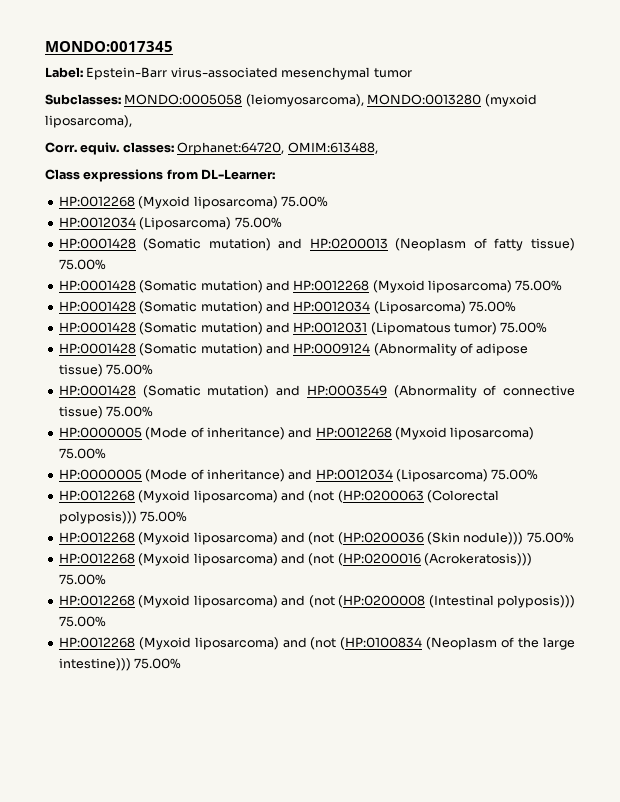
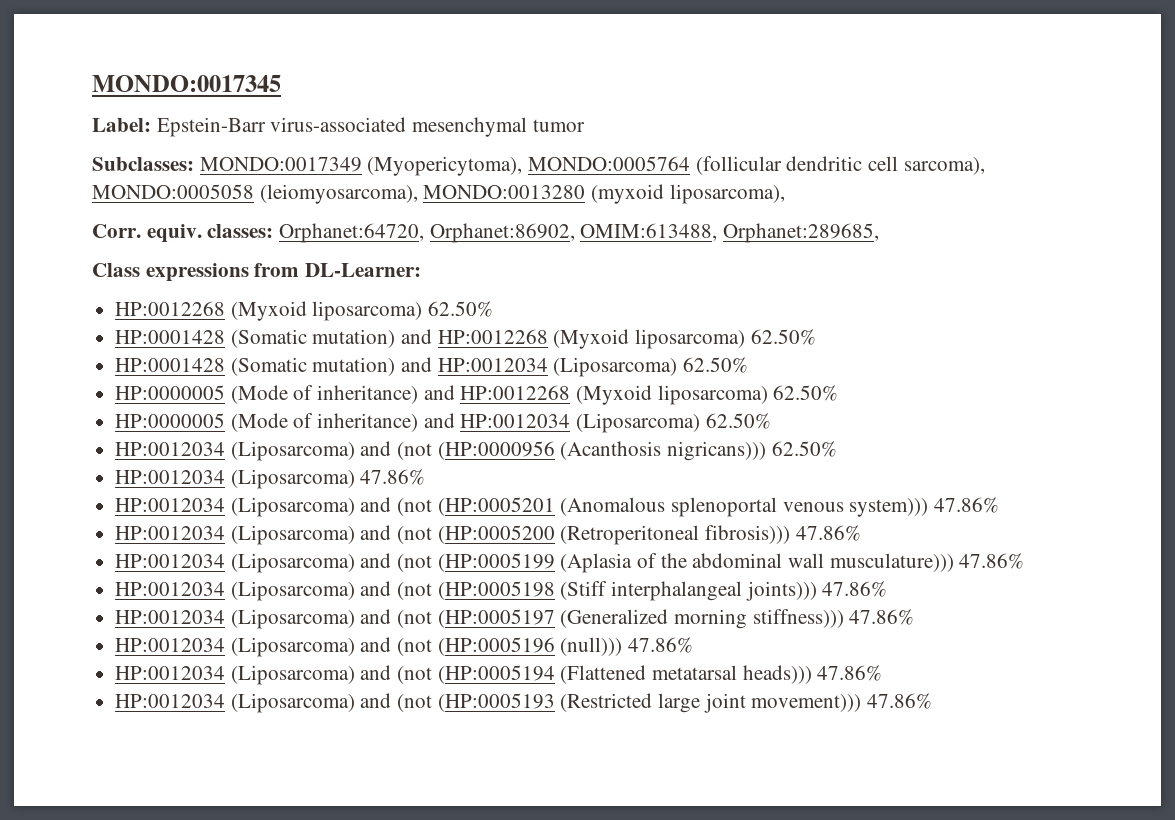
(121, 99) none -> [199,156,985,176] MONDO:0017349 (Myopericytoma), MONDO:0005764 (follicular dendritic cell sarcoma),
(285, 148) none -> [429,223,575,243] Orphanet:86902,
(378, 148) none -> [723,223,880,243] Orphanet:289685,
[280,196,328,207] [58,217,282,230] [58,238,575,251] [58,259,106,270] 75.00% // HP:0012034 (Liposarcoma) 75.00% // HP:0001428 (Somatic mutation) and HP:0200013 (Neoplasm of fatty tissue) 75.00% -> [428,301,494,317] 62.50%
[515,280,563,291] 75.00% -> [750,329,816,345] 62.50%
[469,301,516,312] [58,322,548,335] [58,343,529,356] [58,364,154,377] [58,385,575,398] [58,406,154,419] 75.00% // HP:0001428 (Somatic mutation) and HP:0012031 (Lipomatous tumor) 75.00% // HP:0001428 (Somatic mutation) and HP:0009124 (Abnormality of adipose tissue) 75.00% // HP:0001428 (Somatic mutation) and HP:0003549 (Abnormality of connective tissue) 75.00% -> [683,357,749,373] 62.50%
[58,448,106,459] 75.00% -> [773,385,839,401] 62.50%
[491,469,539,480] [58,490,499,503] [58,511,188,524] [58,532,574,545] [58,553,532,566] [58,574,106,585] [58,595,575,608] [58,616,106,627] [58,637,576,650] [58,658,182,671] 75.00% // HP:0012268 (Myxoid liposarcoma) and (not (HP:0200063 (Colorectal polyposis))) 75.00% // HP:0012268 (Myxoid liposarcoma) and (not (HP:0200036 (Skin nodule))) 75.00% // HP:0012268 (Myxoid liposarcoma) and (not (HP:0200016 (Acrokeratosis))) 75.00% // HP:0012268 (Myxoid liposarcoma) and (not (HP:0200008 (Intestinal polyposis))) 75.00% // HP:0012268 (Myxoid liposarcoma) and (not (HP:0100834 (Neoplasm of the large intestine))) 75.00% -> [705,413,771,429] [115,441,837,461] [115,469,426,489] [115,497,1000,517] [115,525,861,545] [115,553,1025,573] [115,581,888,601] [115,609,915,629] [115,637,694,657] [115,665,883,685] [115,693,933,713] 62.50% // HP:0012034 (Liposarcoma) and (not (HP:0000956 (Acanthosis nigricans))) 62.50% // HP:0012034 (Liposarcoma) 47.86% // HP:0012034 (Liposarcoma) and (not (HP:0005201 (Anomalous splenoportal venous system))) 47.86% // HP:0012034 (Liposarcoma) and (not (HP:0005200 (Retroperitoneal fibrosis))) 47.86% // HP:0012034 (Liposarcoma) and (not (HP:0005199 (Aplasia of the abdominal wall musculature))) 47.86% // HP:0012034 (Liposarcoma) and (not (HP:0005198 (Stiff interphalangeal joints))) 47.86% // HP:0012034 (Liposarcoma) and (not (HP:0005197 (Generalized morning stiffness))) 47.86% // HP:0012034 (Liposarcoma) and (not (HP:0005196 (null))) 47.86% // HP:0012034 (Liposarcoma) and (not (HP:0005194 (Flattened metatarsal heads))) 47.86% // HP:0012034 (Liposarcoma) and (not (HP:0005193 (Restricted large joint movement))) 47.86%

